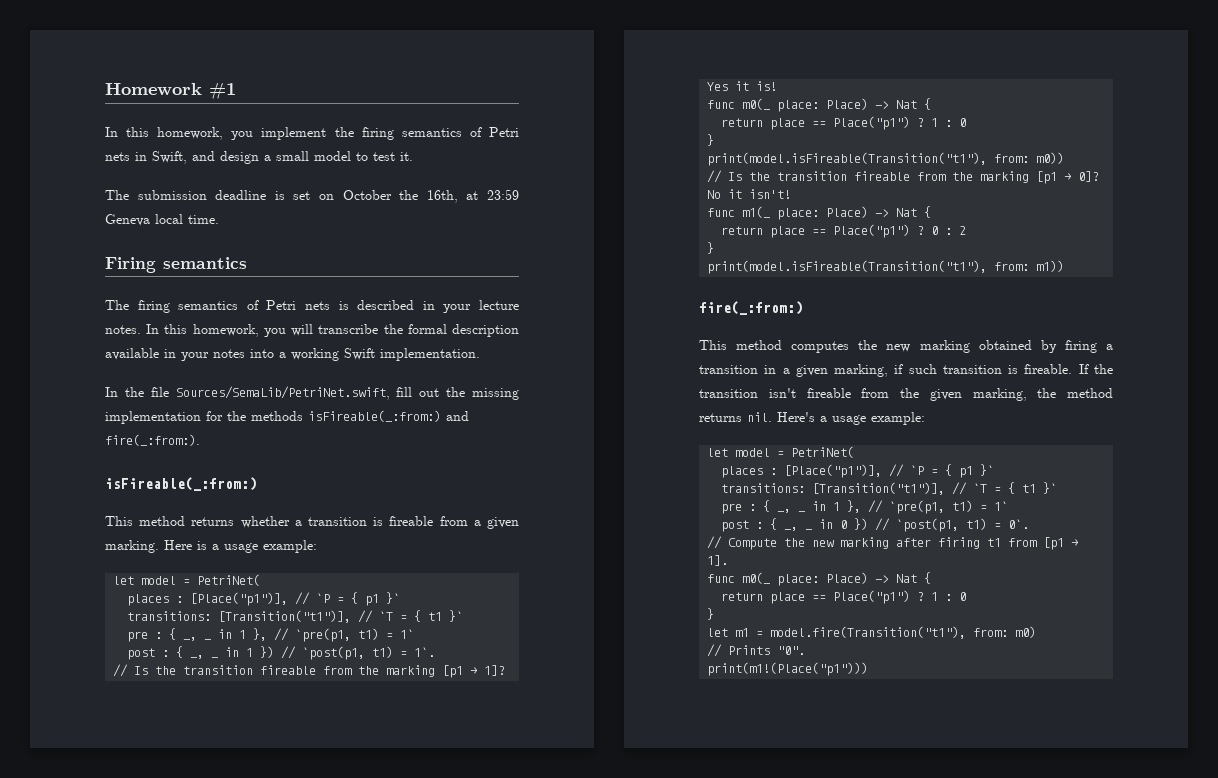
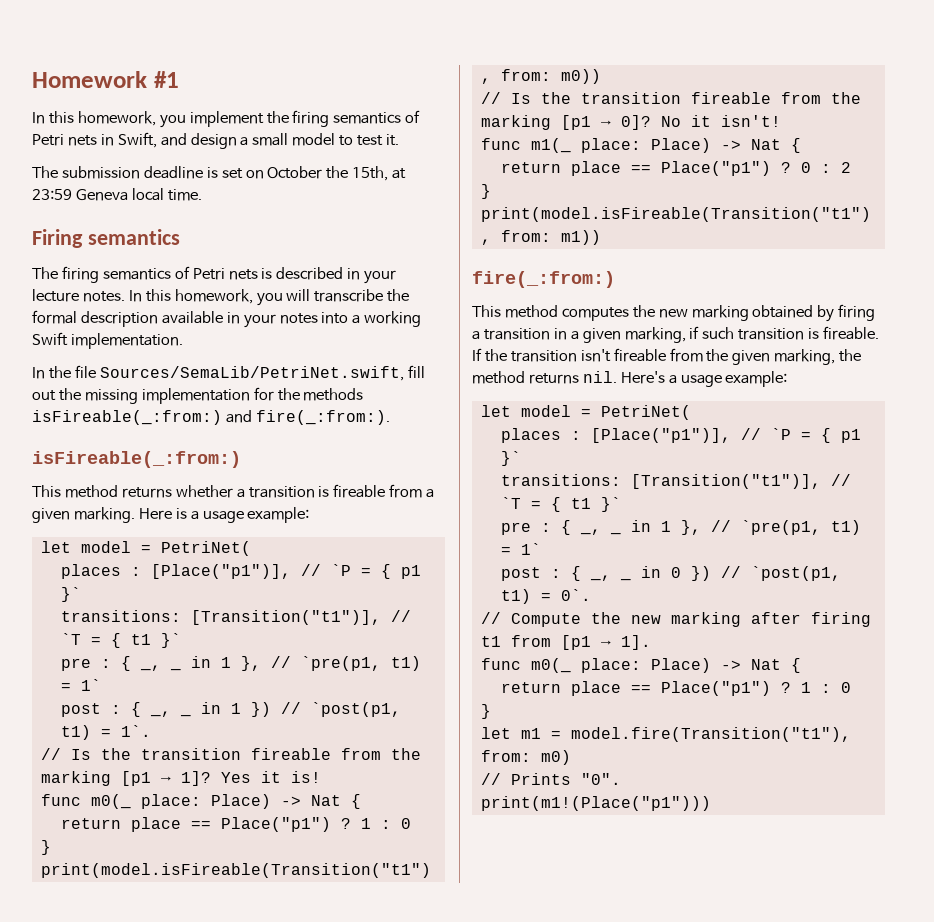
[426,190,458,203] 16th, -> [352,166,389,181] 15th,

